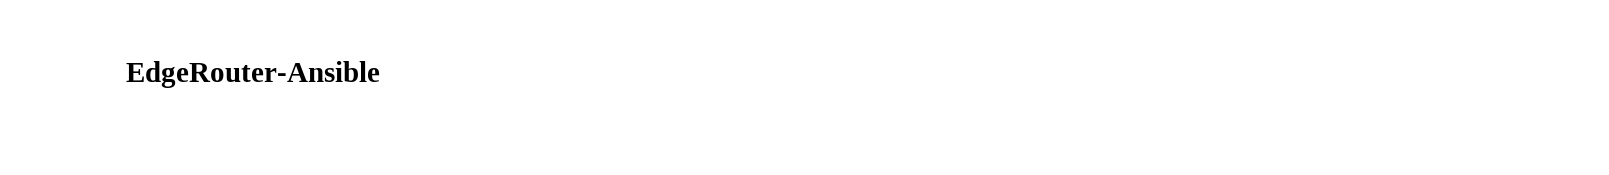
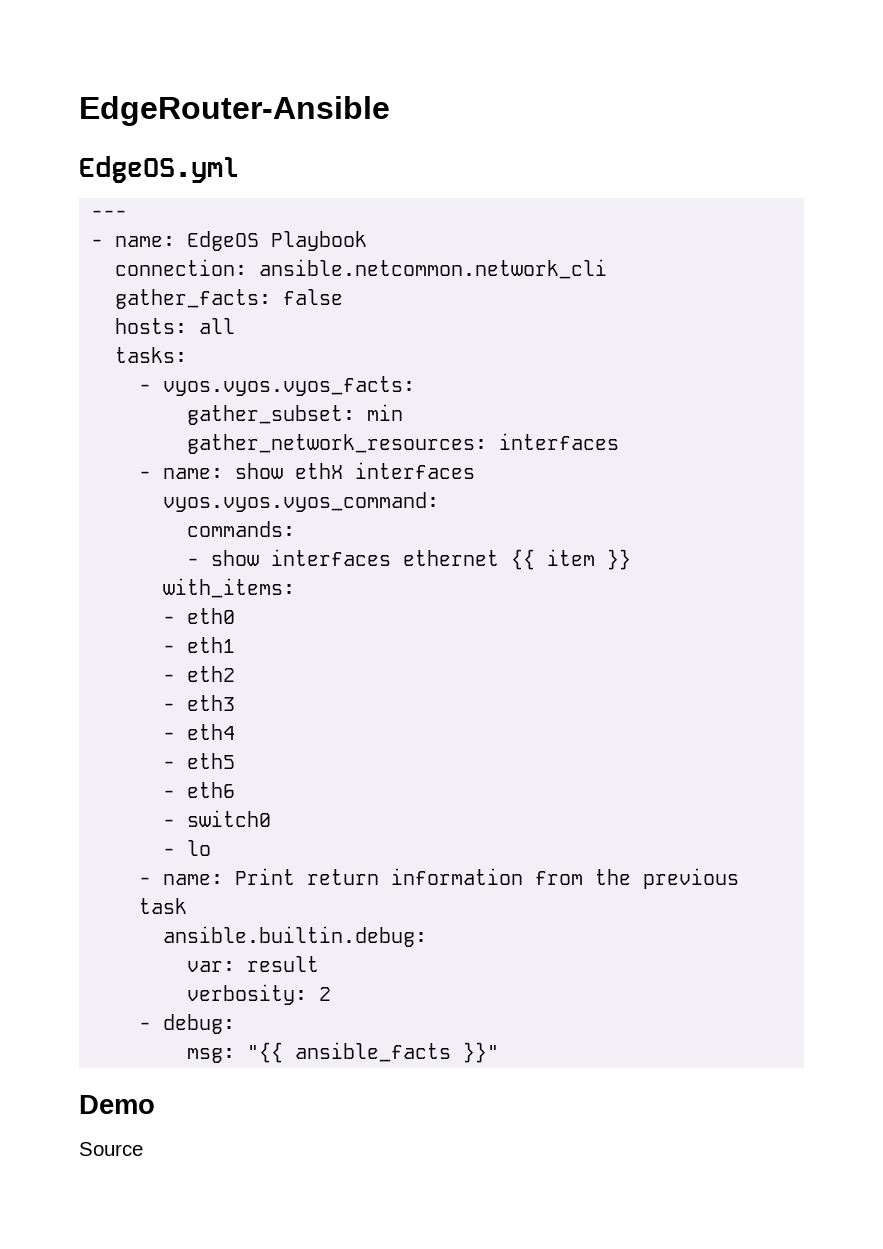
(380, 74) none -> [79,156,239,183] [91,210,128,218] [91,231,368,251] [115,259,608,279] [115,289,344,309] [115,318,236,334] [115,347,188,363] [139,376,416,396] [187,404,404,425] [187,433,620,454] [139,462,476,479] [163,492,440,512] [187,521,296,537] [187,549,632,570] [163,578,296,598] [163,608,236,624] [163,637,236,653] [163,666,236,682] [163,695,236,711] [163,724,236,740] [163,753,236,769] [163,782,236,798] [163,810,272,827] [163,840,212,856] [139,868,740,889] [139,898,188,914] [163,926,428,947] [187,956,320,972] [187,984,332,1005] [139,1014,236,1034] [187,1042,500,1063] [79,1095,155,1114] [79,1142,143,1156] // EdgeOS.yml // --- // - name: EdgeOS Playbook // connection: ansible.netcommon.network_cli // gather_facts: false // hosts: all // tasks: // - vyos.vyos.vyos_facts: // gather_subset: min // gather_network_resources: interfaces // - name: show ethX interfaces // vyos.vyos.vyos_command: // commands: // - show interfaces ethernet {{ item }} // with_items: // - eth0 // - eth1 // - eth2 // - eth3 // - eth4 // - eth5 // - eth6 // - switch0 // - lo // - name: Print return information from the previous task // ansible.builtin.debug: // var: result // verbosity: 2 // - debug: // msg: "{{ ansible_facts }}" // Demo // Source

